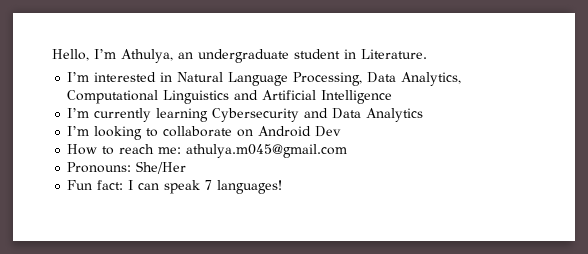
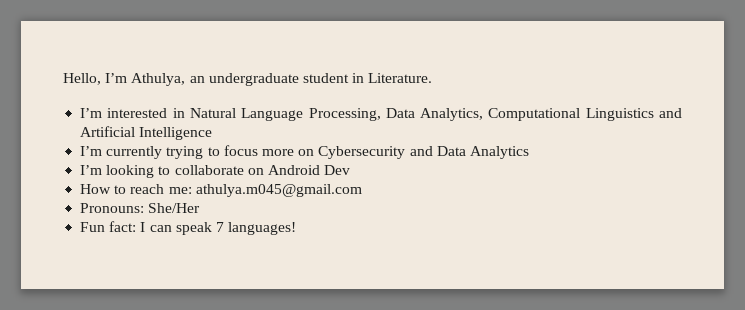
[156,108,209,122] learning -> [166,145,315,159] trying to focus more on

